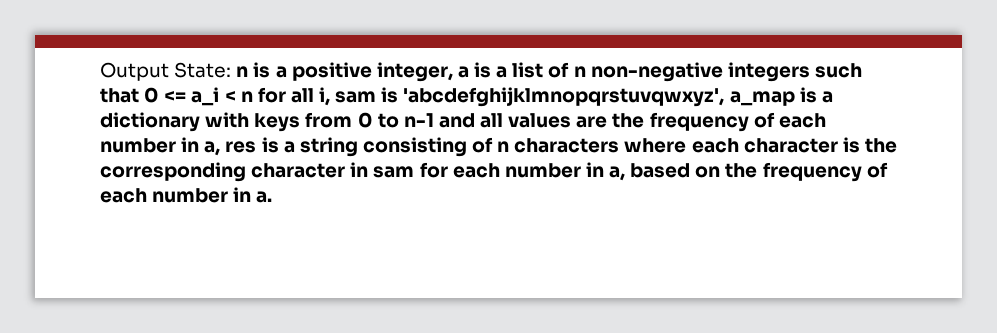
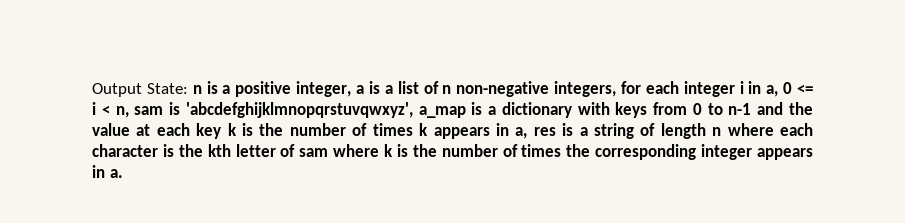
[727,62,862,82] [100,87,331,106] integers such that 0 <= a_i < n for all i, -> [554,81,814,97] [92,102,129,118] integers, for each integer i in a, 0 <= i < n,
[480,112,826,132] [100,138,176,153] all values are the frequency of each number -> [788,102,813,115] [92,123,490,139] the value at each key k is the number of times k appears
[362,137,620,157] consisting of n characters -> [640,123,722,139] of length n
[100,162,888,182] [100,188,229,203] corresponding character in sam for each number in a, based on the frequency of each number -> [207,144,813,160] kth letter of sam where k is the number of times the corresponding integer appears

